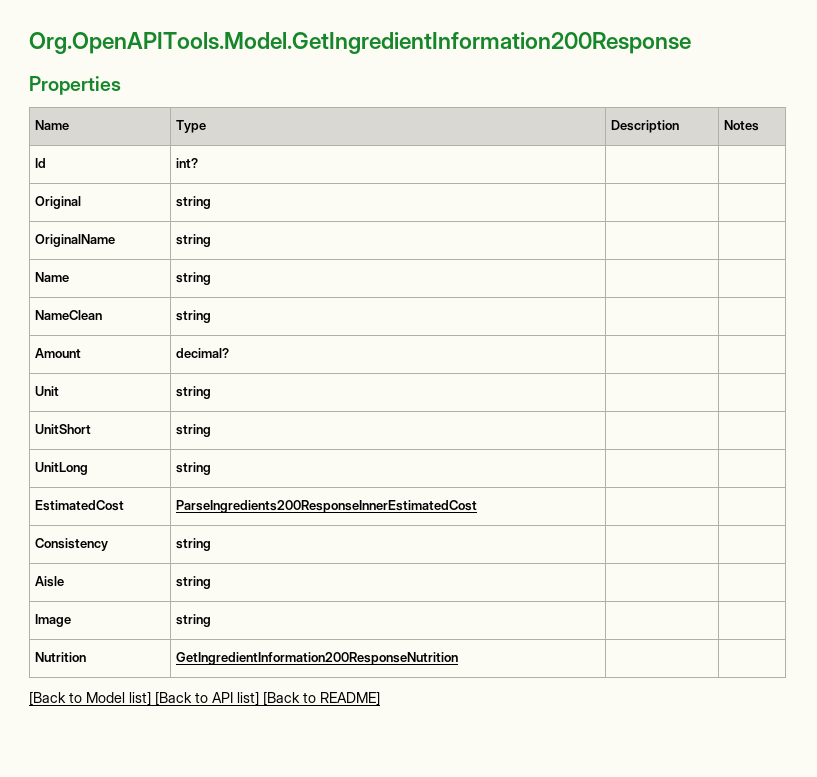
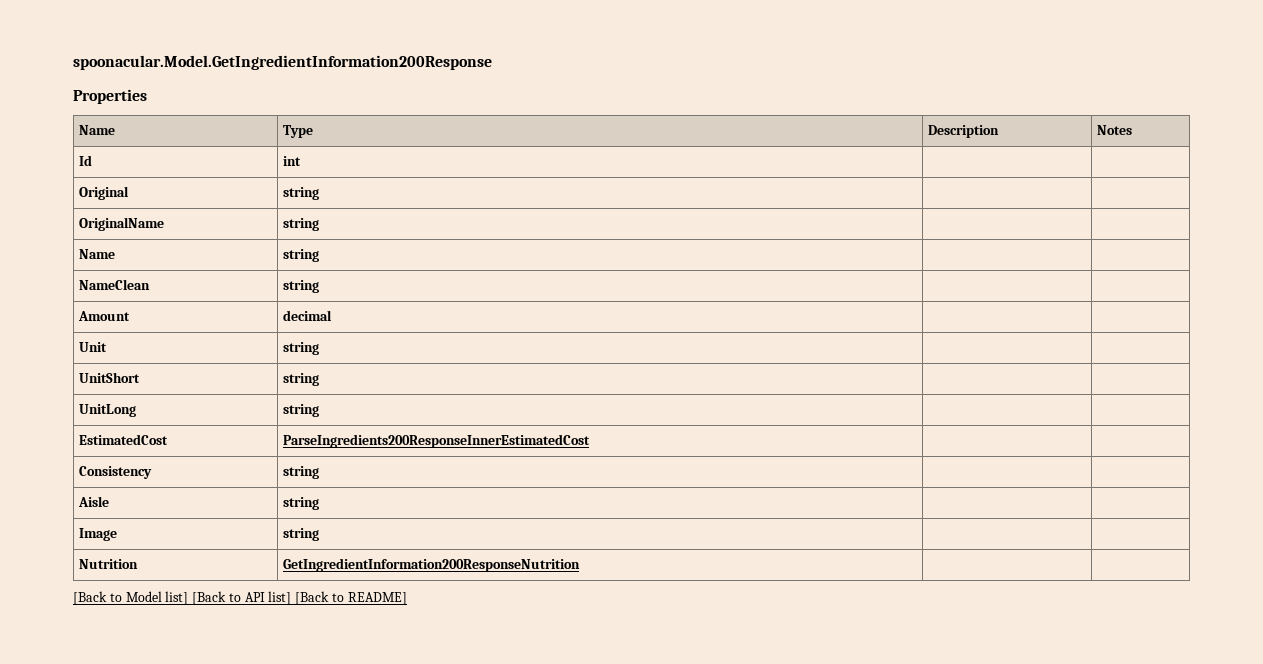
[29,32,691,54] Org.OpenAPITools.Model.GetIngredientInformation200Response -> [73,55,492,70] spoonacular.Model.GetIngredientInformation200Response
[176,158,199,168] int? -> [283,156,302,166] int
[176,348,230,358] decimal? -> [283,310,333,321] decimal

